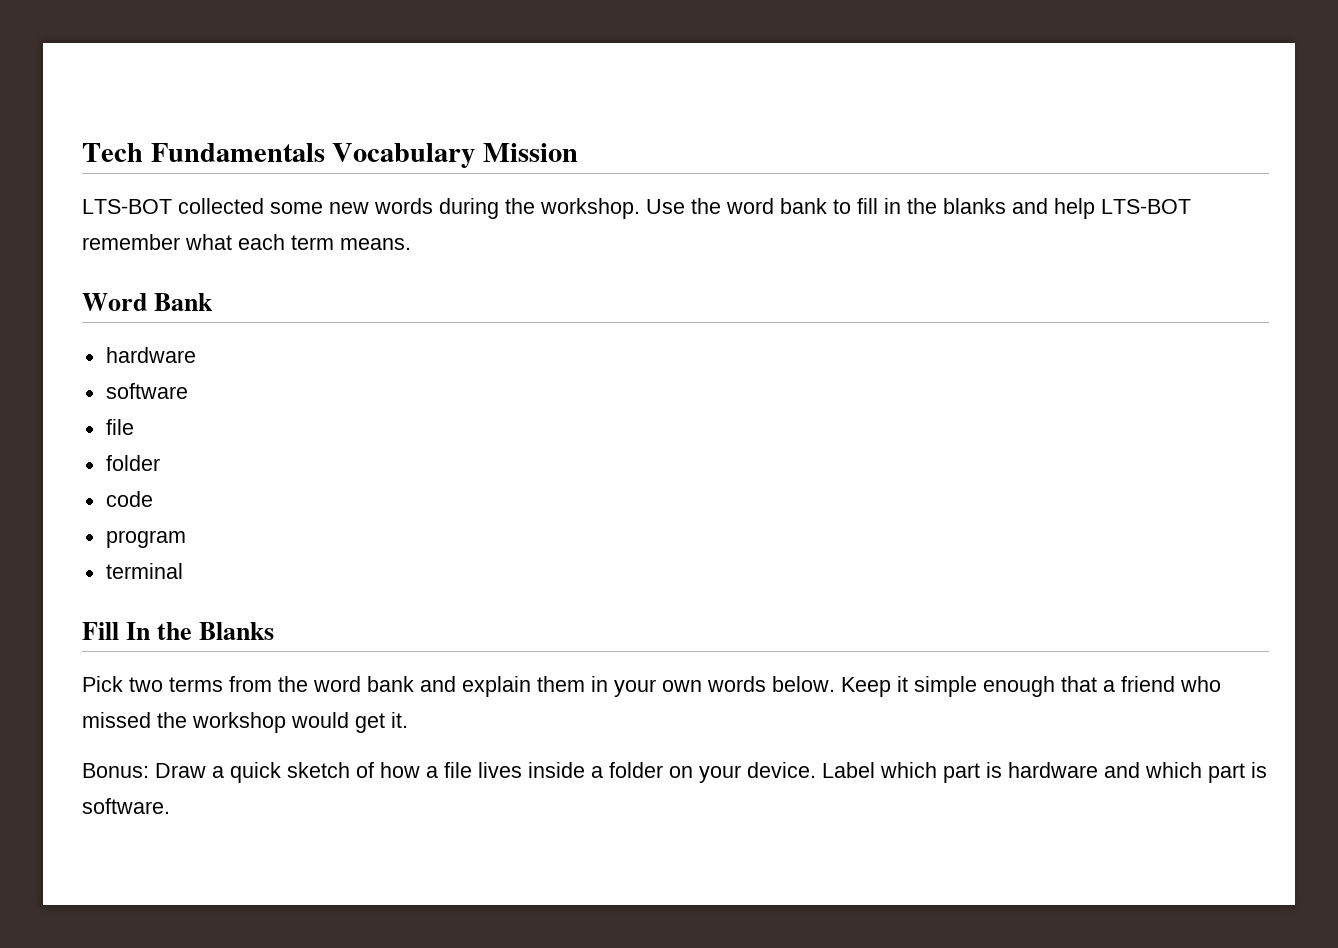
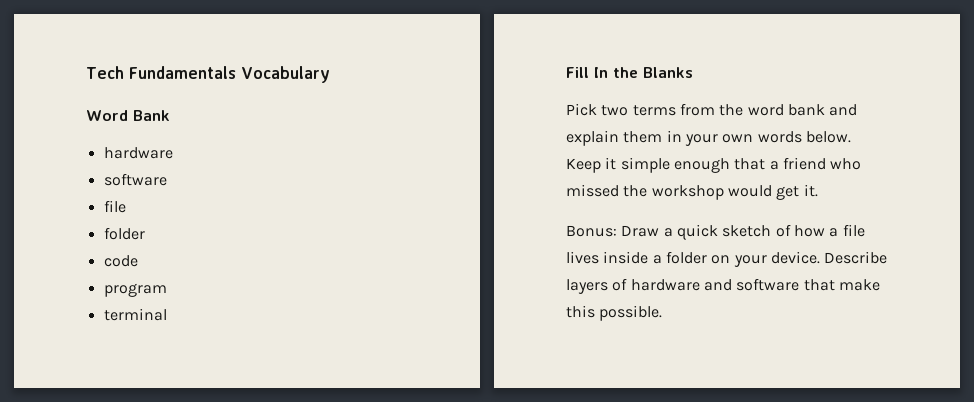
[483,143,579,162] [82,198,1191,219] [82,234,411,250] Mission // LTS-BOT collected some new words during the workshop. Use the word bank to fill in the blanks and help LTS-BOT remember what each term means. -> (330, 74) none
[822,762,1267,783] [82,798,170,814] Label which part is hardware and which part is software. -> [824,251,888,264] [566,278,880,294] [566,305,663,321] Describe layers of hardware and software that make this possible.

